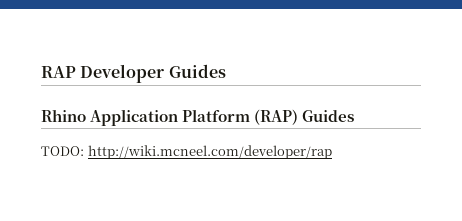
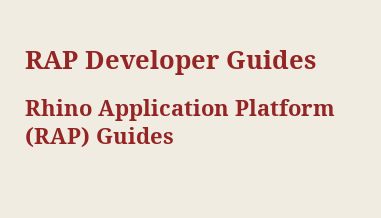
[41,145,332,159] // TODO: http://wiki.mcneel.com/developer/rap -> (174, 135) none

